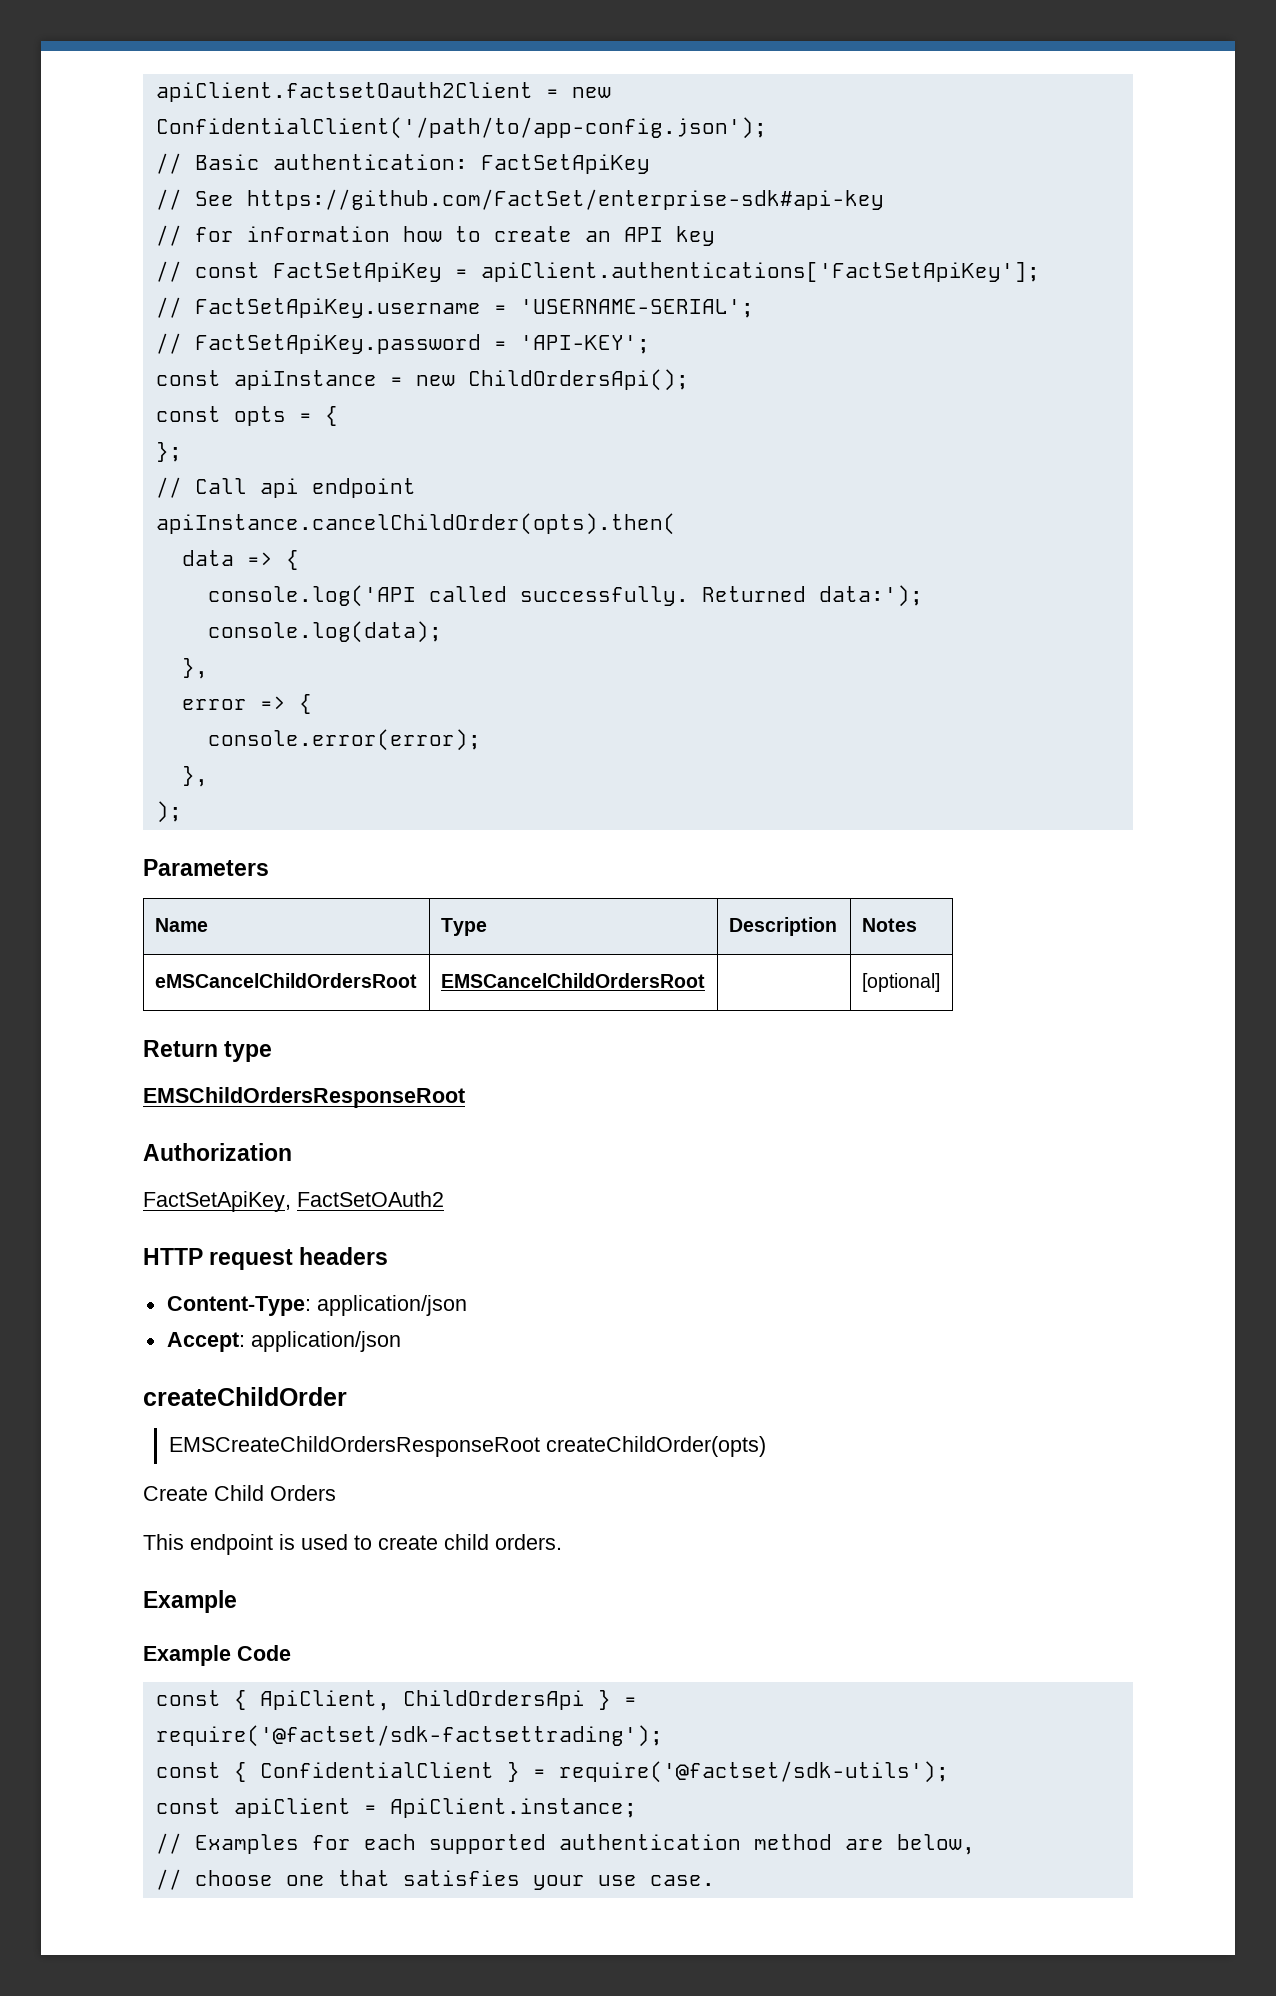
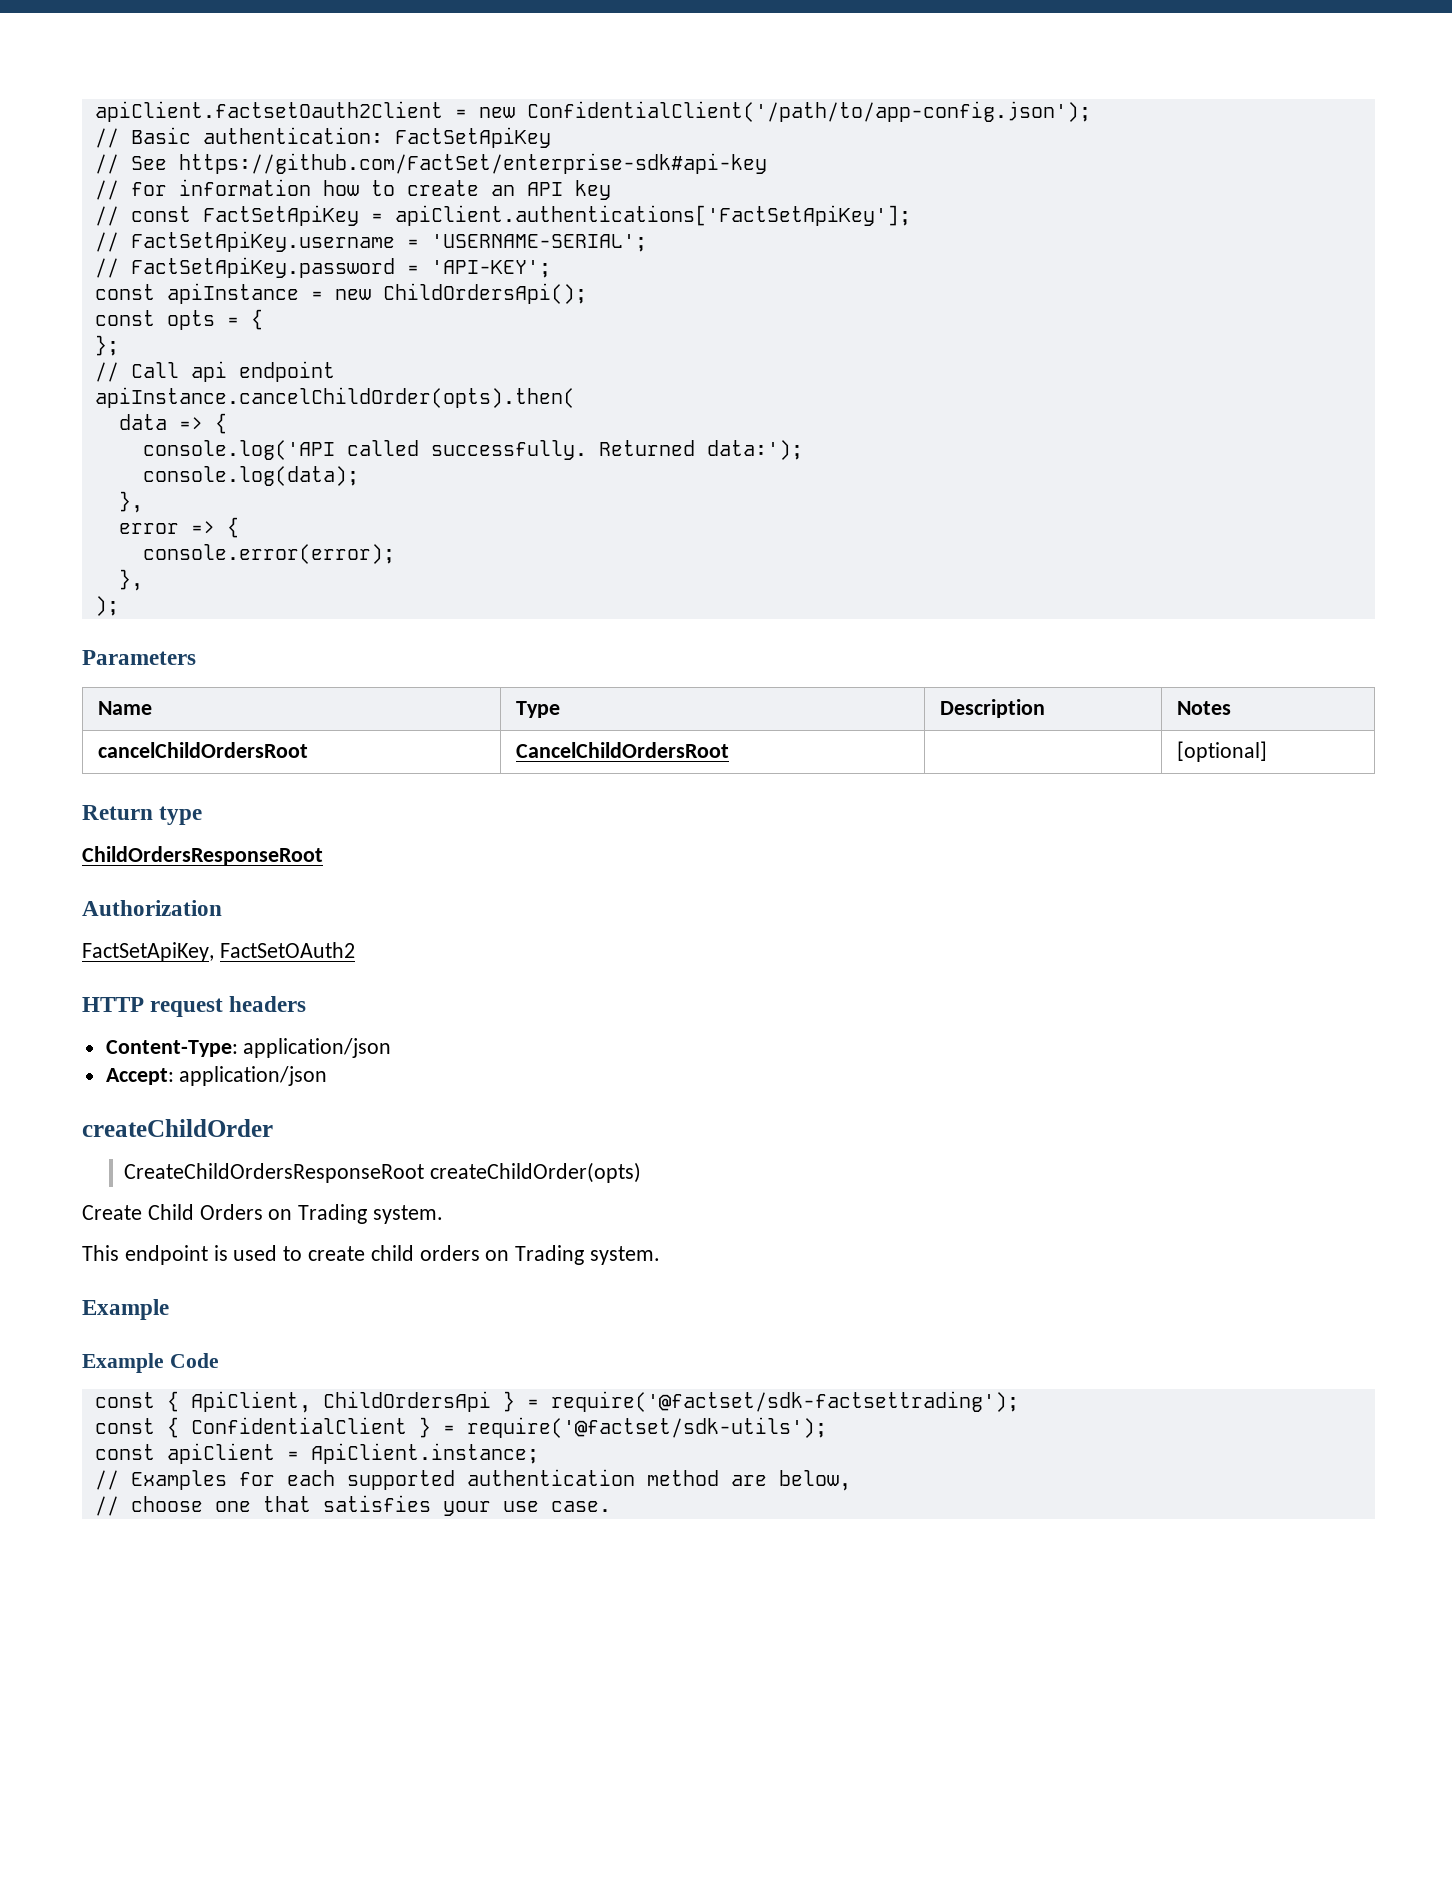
[154,973,417,988] [440,973,705,988] eMSCancelChildOrdersRoot | EMSCancelChildOrdersRoot -> [98,742,309,758] [516,742,730,758] cancelChildOrdersRoot | CancelChildOrdersRoot
[143,1087,465,1108] EMSChildOrdersResponseRoot -> [82,846,323,865] ChildOrdersResponseRoot
[169,1436,541,1457] EMSCreateChildOrdersResponseRoot -> [124,1163,425,1183] CreateChildOrdersResponseRoot
(336, 1493) none -> [268,1204,444,1224] on Trading system.
[495,1534,562,1550] orders. -> [419,1245,661,1265] orders on Trading system.

